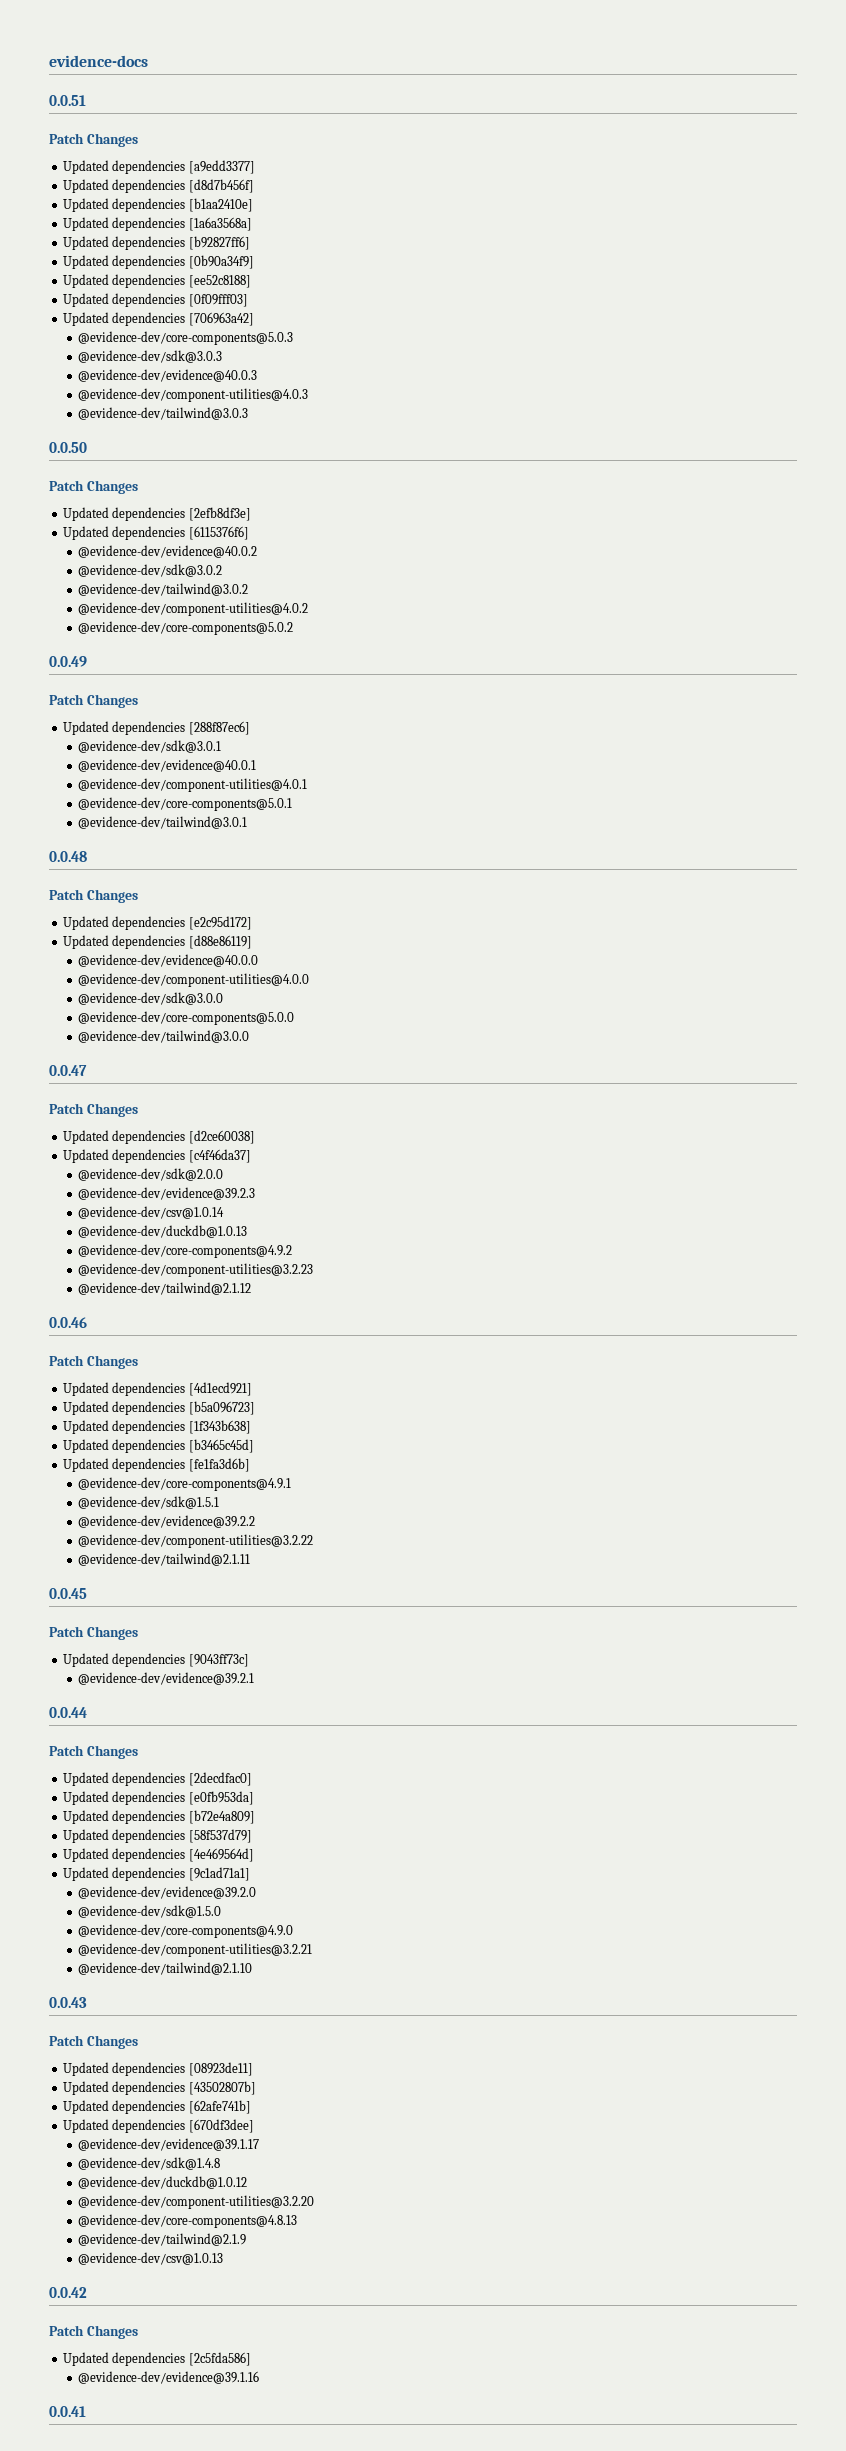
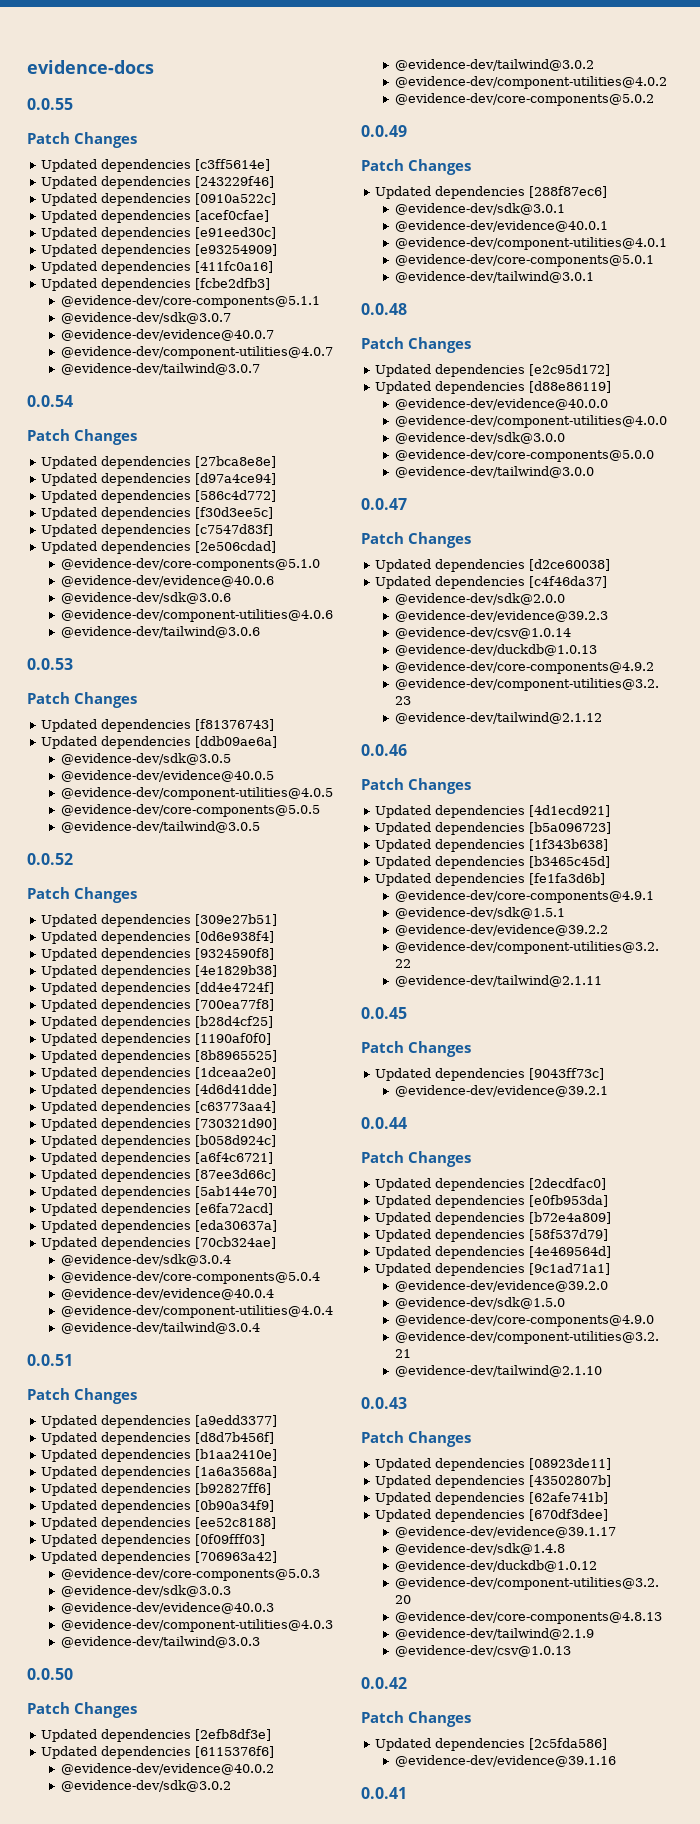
(148, 61) none -> [27,98,73,110] [27,132,137,148] [40,159,270,172] [40,176,274,189] [40,193,276,206] [40,210,269,223] [40,227,276,240] [40,244,277,257] [40,261,273,274] [40,278,270,291] [60,295,320,308] [60,312,231,324] [60,329,274,341] [60,346,333,359] [60,363,260,375] [27,395,73,407] [27,429,137,445] [40,456,276,469] [40,473,276,486] [40,490,276,503] [40,507,273,520] [40,524,273,537] [40,541,276,554] [60,558,320,571] [60,575,274,587] [60,592,231,604] [60,609,333,622] [60,626,260,638] [27,658,73,670] [27,692,137,708] [40,719,274,732] [40,736,277,749] [60,753,231,765] [60,770,274,782] [60,787,333,800] [60,804,320,817] [60,821,260,833] [27,853,73,865] [27,887,137,903] [40,914,277,927] [40,931,274,944] [40,948,274,961] [40,965,277,978] [40,982,274,995] [40,999,274,1012] [40,1016,273,1029] [40,1033,271,1046] [40,1050,277,1063] [40,1067,276,1080] [40,1084,277,1097] [40,1101,276,1114] [40,1118,277,1131] [40,1135,276,1148] [40,1152,273,1165] [40,1169,276,1182] [40,1186,277,1199] [40,1203,273,1216] [40,1220,277,1233] [40,1237,276,1250] [60,1254,231,1266] [60,1271,320,1284] [60,1288,274,1300] [60,1305,333,1318] [60,1322,260,1334] // 0.0.55 // Patch Changes // Updated dependencies [c3ff5614e] // Updated dependencies [243229f46] // Updated dependencies [0910a522c] // Updated dependencies [acef0cfae] // Updated dependencies [e91eed30c] // Updated dependencies [e93254909] // Updated dependencies [411fc0a16] // Updated dependencies [fcbe2dfb3] // @evidence-dev/core-components@5.1.1 // @evidence-dev/sdk@3.0.7 // @evidence-dev/evidence@40.0.7 // @evidence-dev/component-utilities@4.0.7 // @evidence-dev/tailwind@3.0.7 // 0.0.54 // Patch Changes // Updated dependencies [27bca8e8e] // Updated dependencies [d97a4ce94] // Updated dependencies [586c4d772] // Updated dependencies [f30d3ee5c] // Updated dependencies [c7547d83f] // Updated dependencies [2e506cdad] // @evidence-dev/core-components@5.1.0 // @evidence-dev/evidence@40.0.6 // @evidence-dev/sdk@3.0.6 // @evidence-dev/component-utilities@4.0.6 // @evidence-dev/tailwind@3.0.6 // 0.0.53 // Patch Changes // Updated dependencies [f81376743] // Updated dependencies [ddb09ae6a] // @evidence-dev/sdk@3.0.5 // @evidence-dev/evidence@40.0.5 // @evidence-dev/component-utilities@4.0.5 // @evidence-dev/core-components@5.0.5 // @evidence-dev/tailwind@3.0.5 // 0.0.52 // Patch Changes // Updated dependencies [309e27b51] // Updated dependencies [0d6e938f4] // Updated dependencies [9324590f8] // Updated dependencies [4e1829b38] // Updated dependencies [dd4e4724f] // Updated dependencies [700ea77f8] // Updated dependencies [b28d4cf25] // Updated dependencies [1190af0f0] // Updated dependencies [8b8965525] // Updated dependencies [1dceaa2e0] // Updated dependencies [4d6d41dde] // Updated dependencies [c63773aa4] // Updated dependencies [730321d90] // Updated dependencies [b058d924c] // Updated dependencies [a6f4c6721] // Updated dependencies [87ee3d66c] // Updated dependencies [5ab144e70] // Updated dependencies [e6fa72acd] // Updated dependencies [eda30637a] // Updated dependencies [70cb324ae] // @evidence-dev/sdk@3.0.4 // @evidence-dev/core-components@5.0.4 // @evidence-dev/evidence@40.0.4 // @evidence-dev/component-utilities@4.0.4 // @evidence-dev/tailwind@3.0.4

